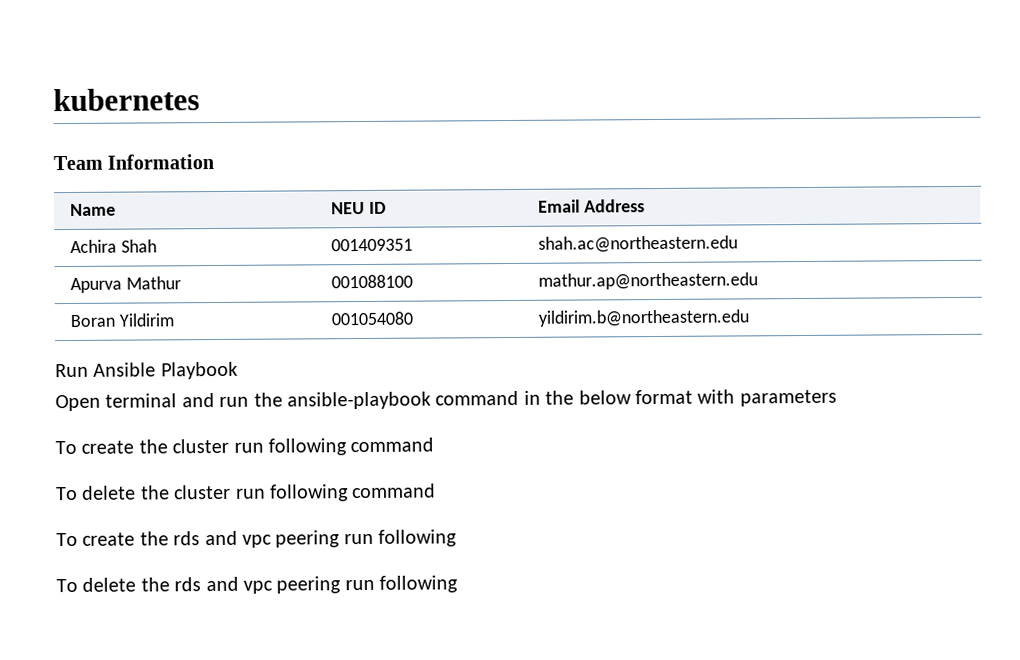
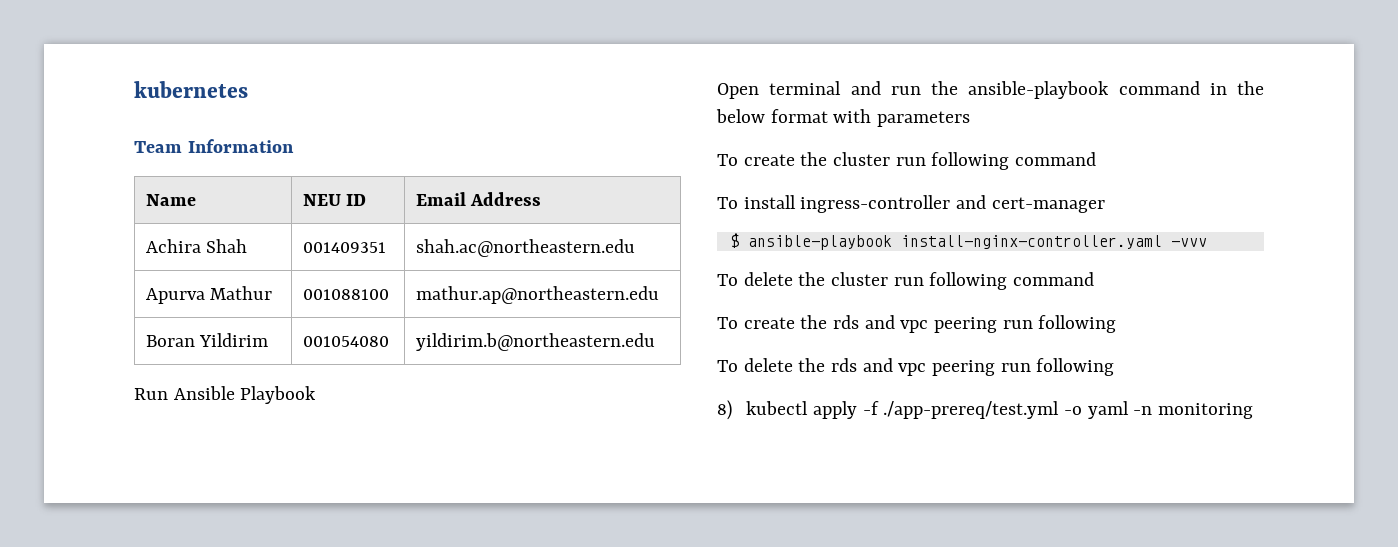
(435, 445) none -> [717,195,1105,213] [729,233,1207,250] // To install ingress-controller and cert-manager // $ ansible-playbook install-nginx-controller.yaml -vvv
(459, 584) none -> [717,400,1254,420] // 8) kubectl apply -f ./app-prereq/test.yml -o yaml -n monitoring

